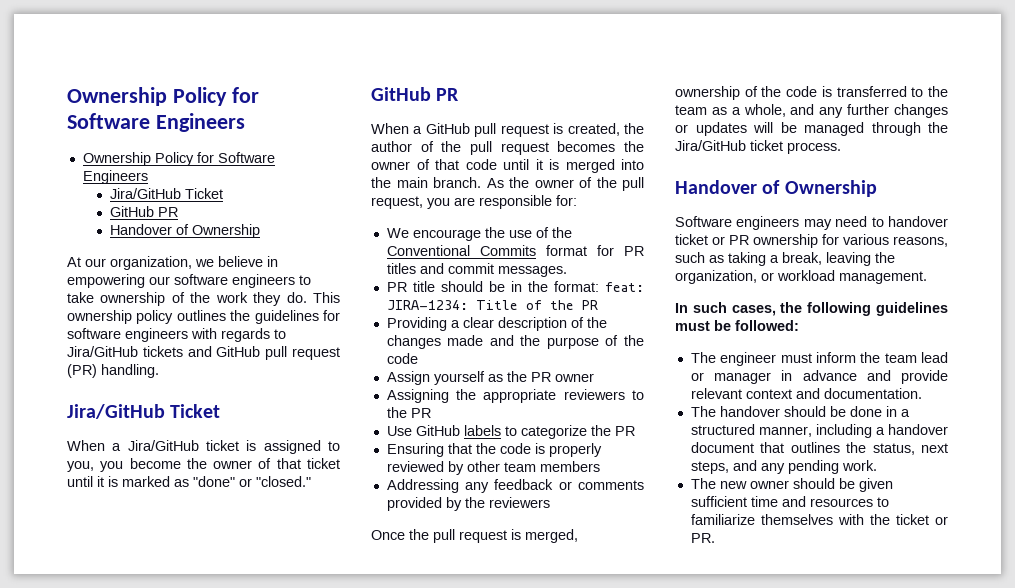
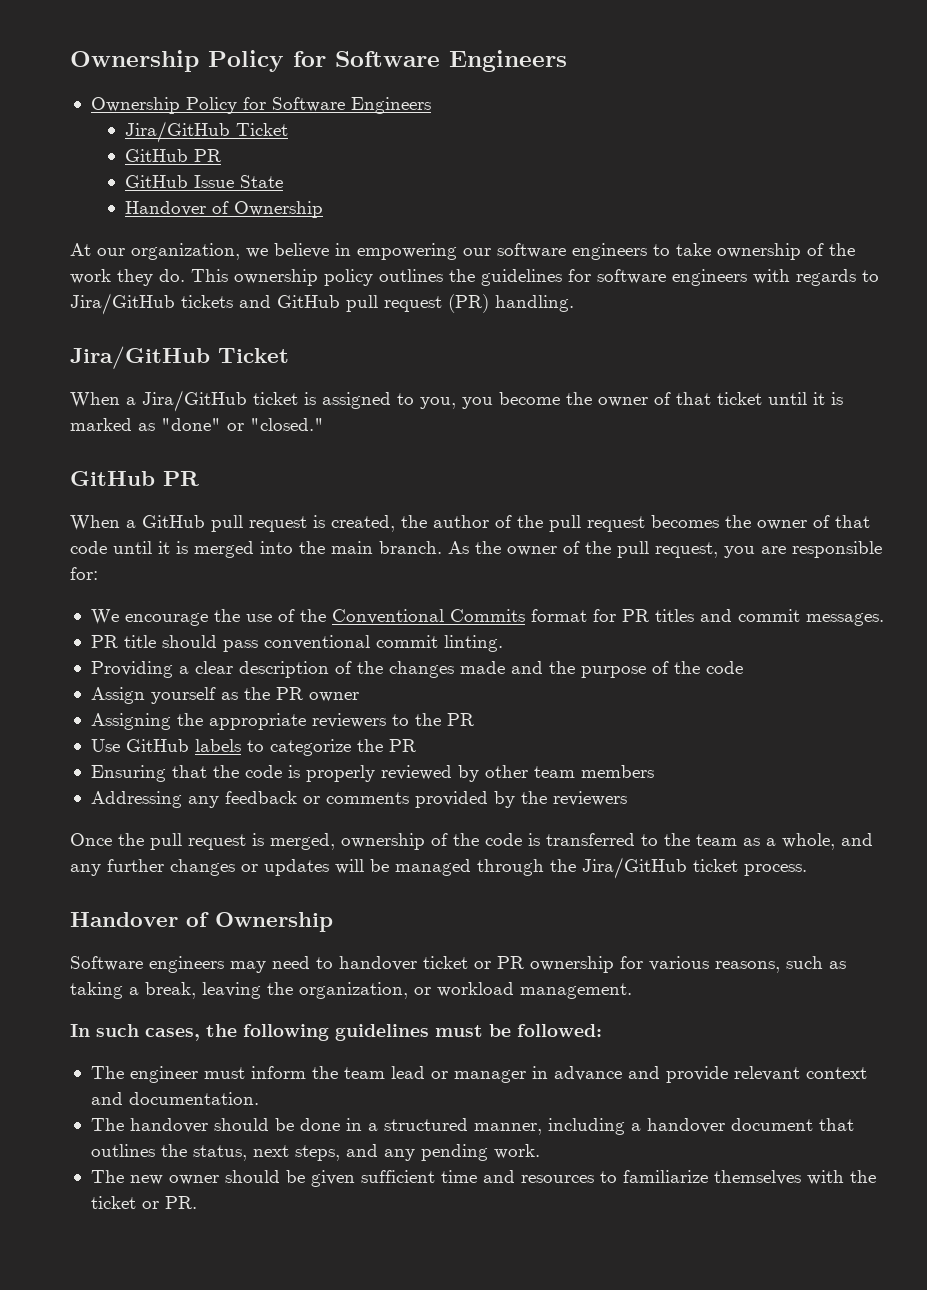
(179, 212) none -> [124,175,283,188] // GitHub Issue State
[488,281,644,292] [386,300,598,310] be in the format: feat: JIRA-1234: Title of the PR -> [222,635,503,652] pass conventional commit linting.

